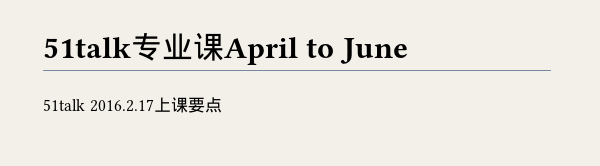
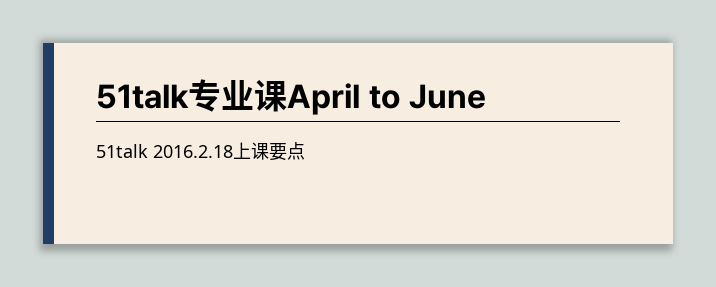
[89,99,154,112] 2016.2.17 -> [153,145,233,158] 2016.2.18

